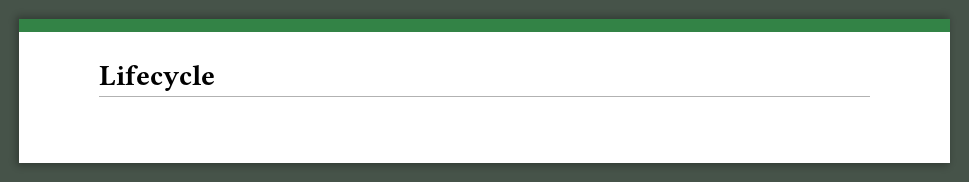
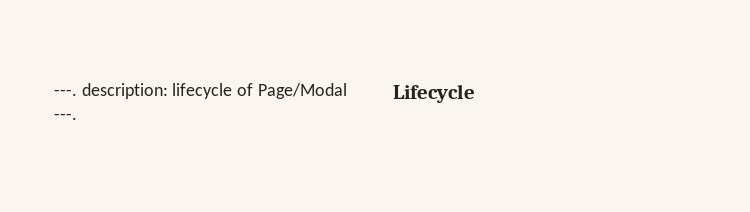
(99, 78) none -> [54,83,347,99] [54,113,77,120] ---. description: lifecycle of Page/Modal ---. //

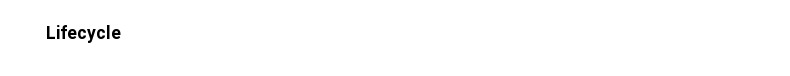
[54,83,347,99] [54,113,77,120] ---. description: lifecycle of Page/Modal ---. // -> (46, 34) none

